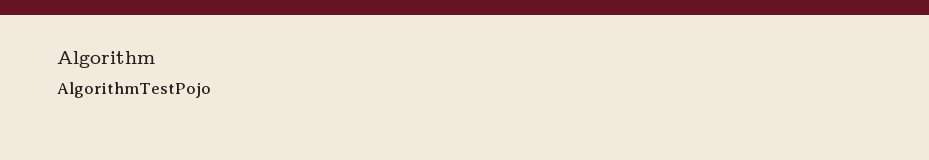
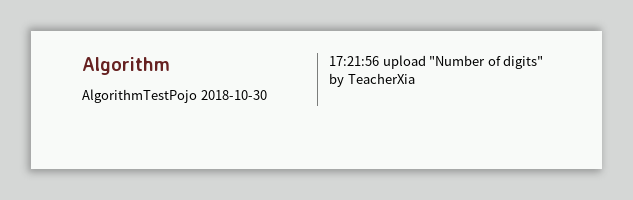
(211, 90) none -> [200,90,267,100] [329,55,544,69] [329,73,415,87] 2018-10-30 17:21:56 upload "Number of digits" by TeacherXia

